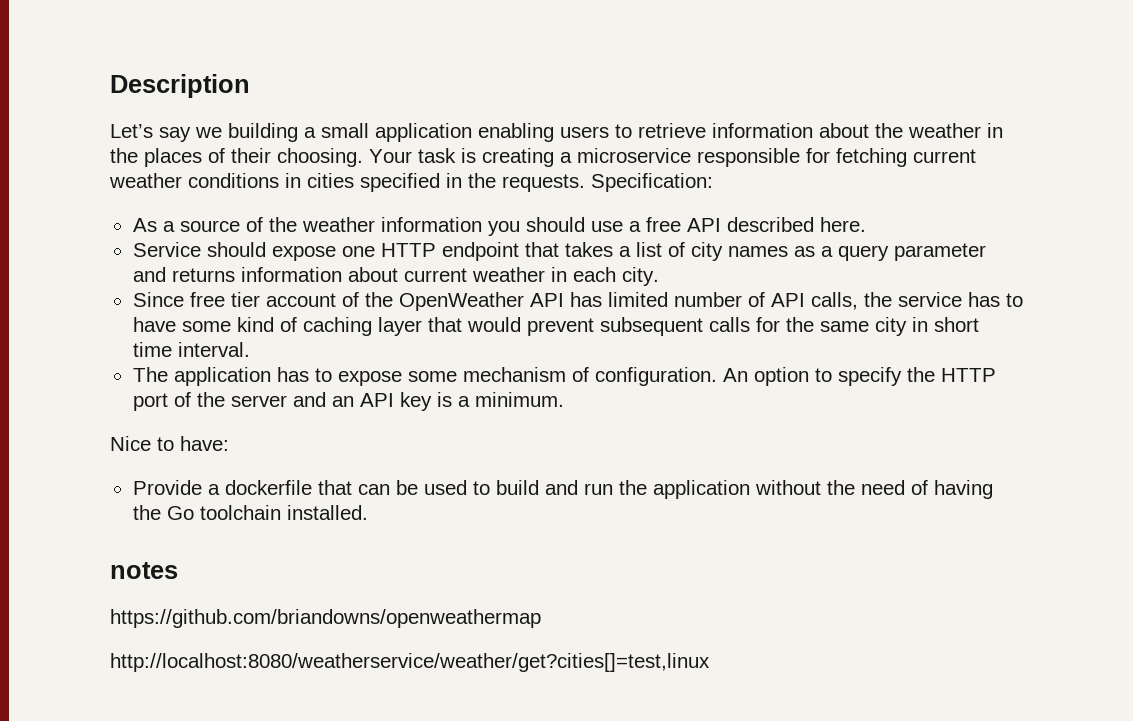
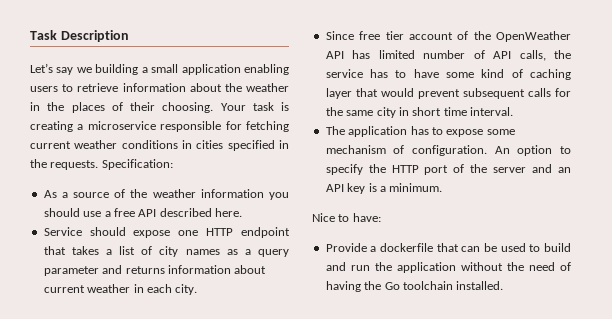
(110, 86) none -> [30,30,57,40] Task
[110,562,178,579] [110,609,541,628] [110,653,710,672] // notes // https://github.com/briandowns/openweathermap // http://localhost:8080/weatherservice/weather/get?cities[]=test,linux -> (504, 285) none

